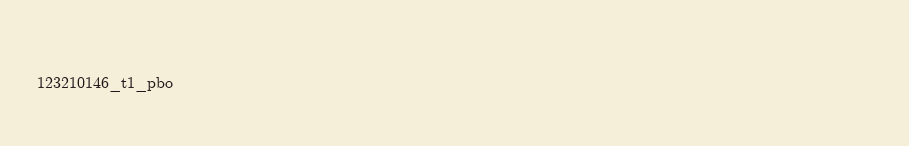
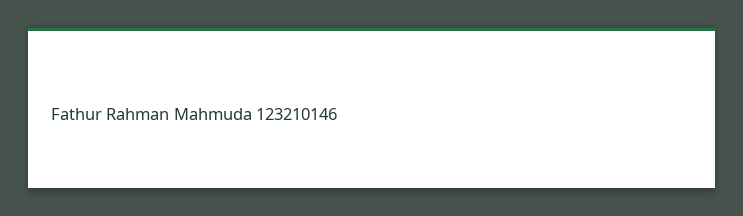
[37,77,173,92] 123210146_t1_pbo -> [51,108,338,120] Fathur Rahman Mahmuda 123210146

